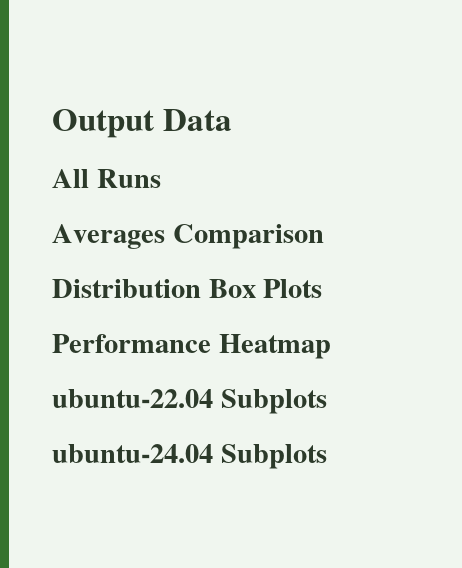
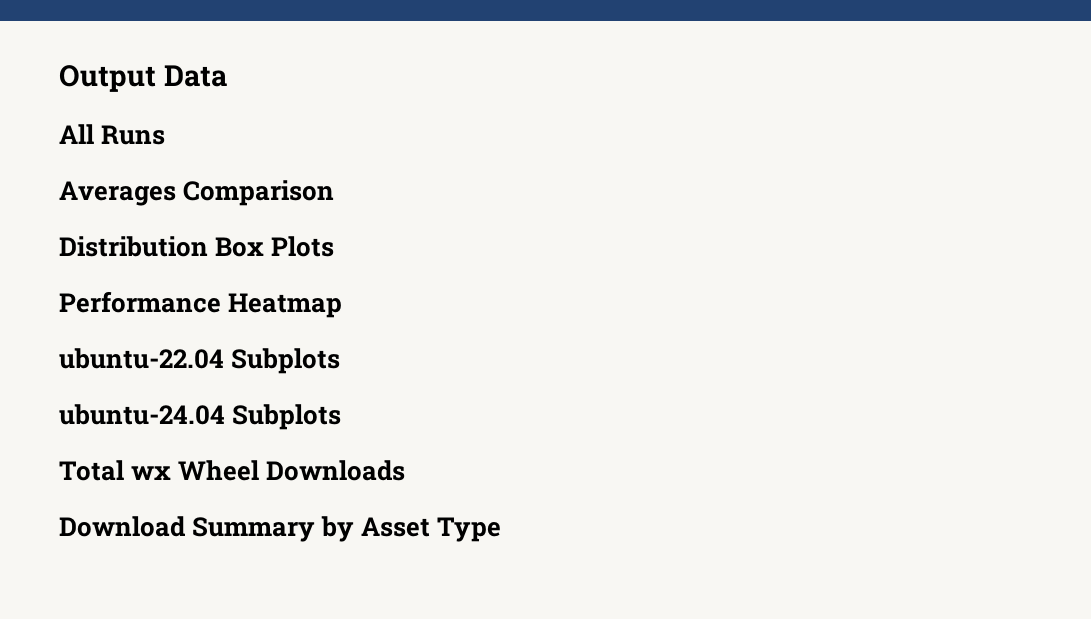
(327, 456) none -> [59,460,406,481] [59,516,502,542] // Total wx Wheel Downloads // Download Summary by Asset Type

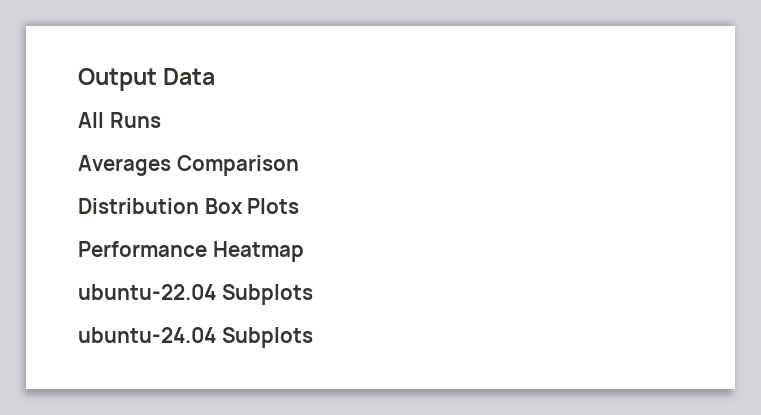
[59,460,406,481] [59,516,502,542] // Total wx Wheel Downloads // Download Summary by Asset Type -> (313, 337) none

